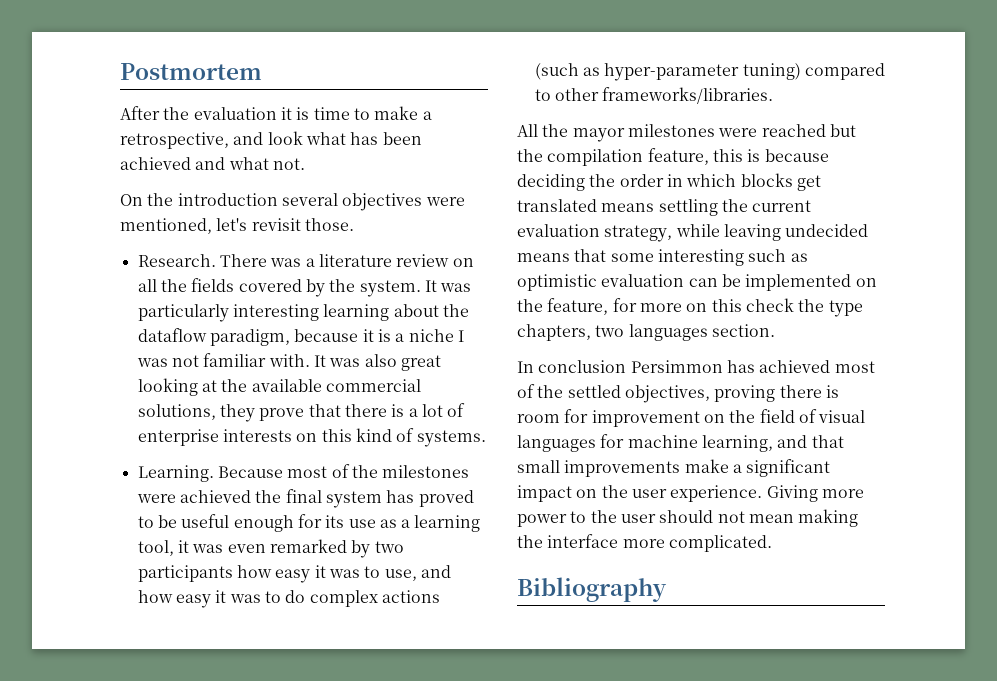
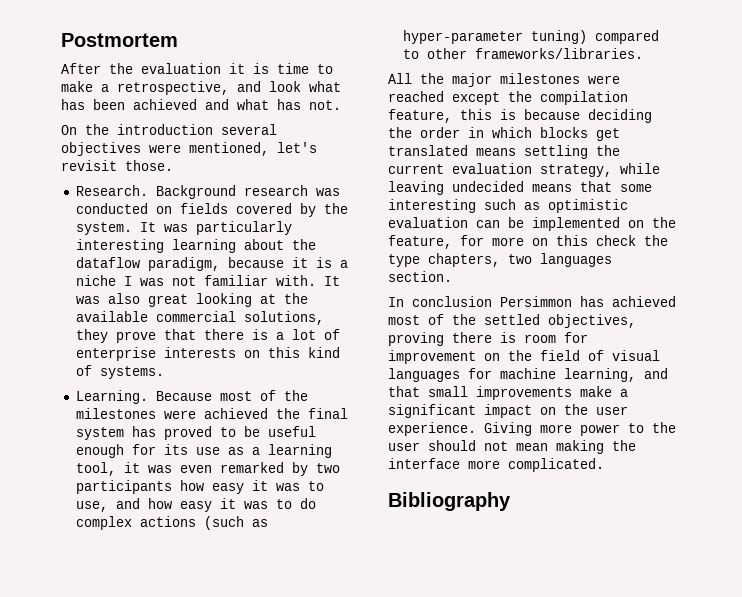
(269, 163) none -> [277,99,301,110] has
[219,254,474,267] [137,279,187,292] There was a literature review on all the -> [155,185,340,199] [75,203,172,214] Background research was conducted on
[572,128,625,142] mayor -> [452,73,492,87] major
[829,124,856,137] but -> [452,92,500,105] except

